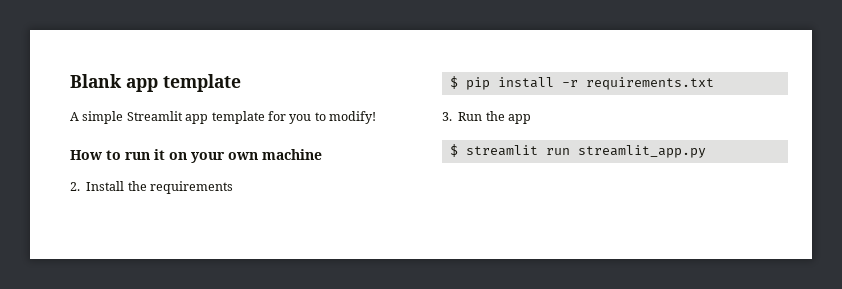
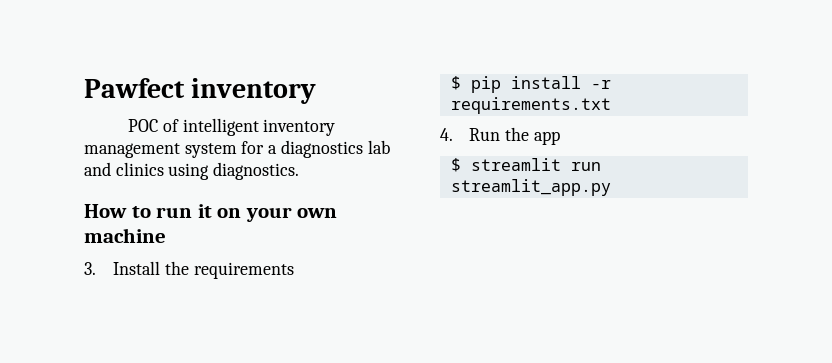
[70,74,241,92] [70,111,376,124] Blank app template // A simple Streamlit app template for you to modify! -> [84,78,317,104] [128,118,336,136] [84,140,390,158] [84,162,300,180] Pawfect inventory // POC of intelligent inventory management system for a diagnostics lab and clinics using diagnostics.
[70,182,80,191] 2. -> [84,262,96,275] 3.
[442,112,452,121] 3. -> [440,128,453,141] 4.

